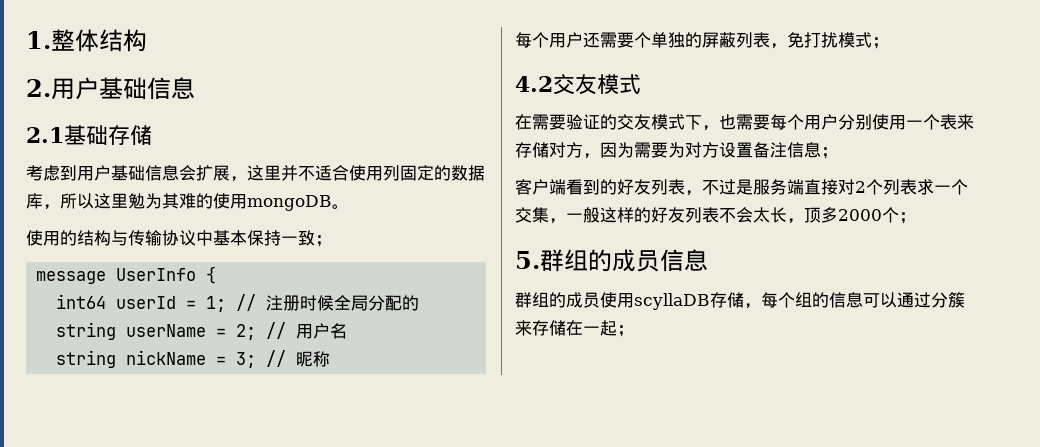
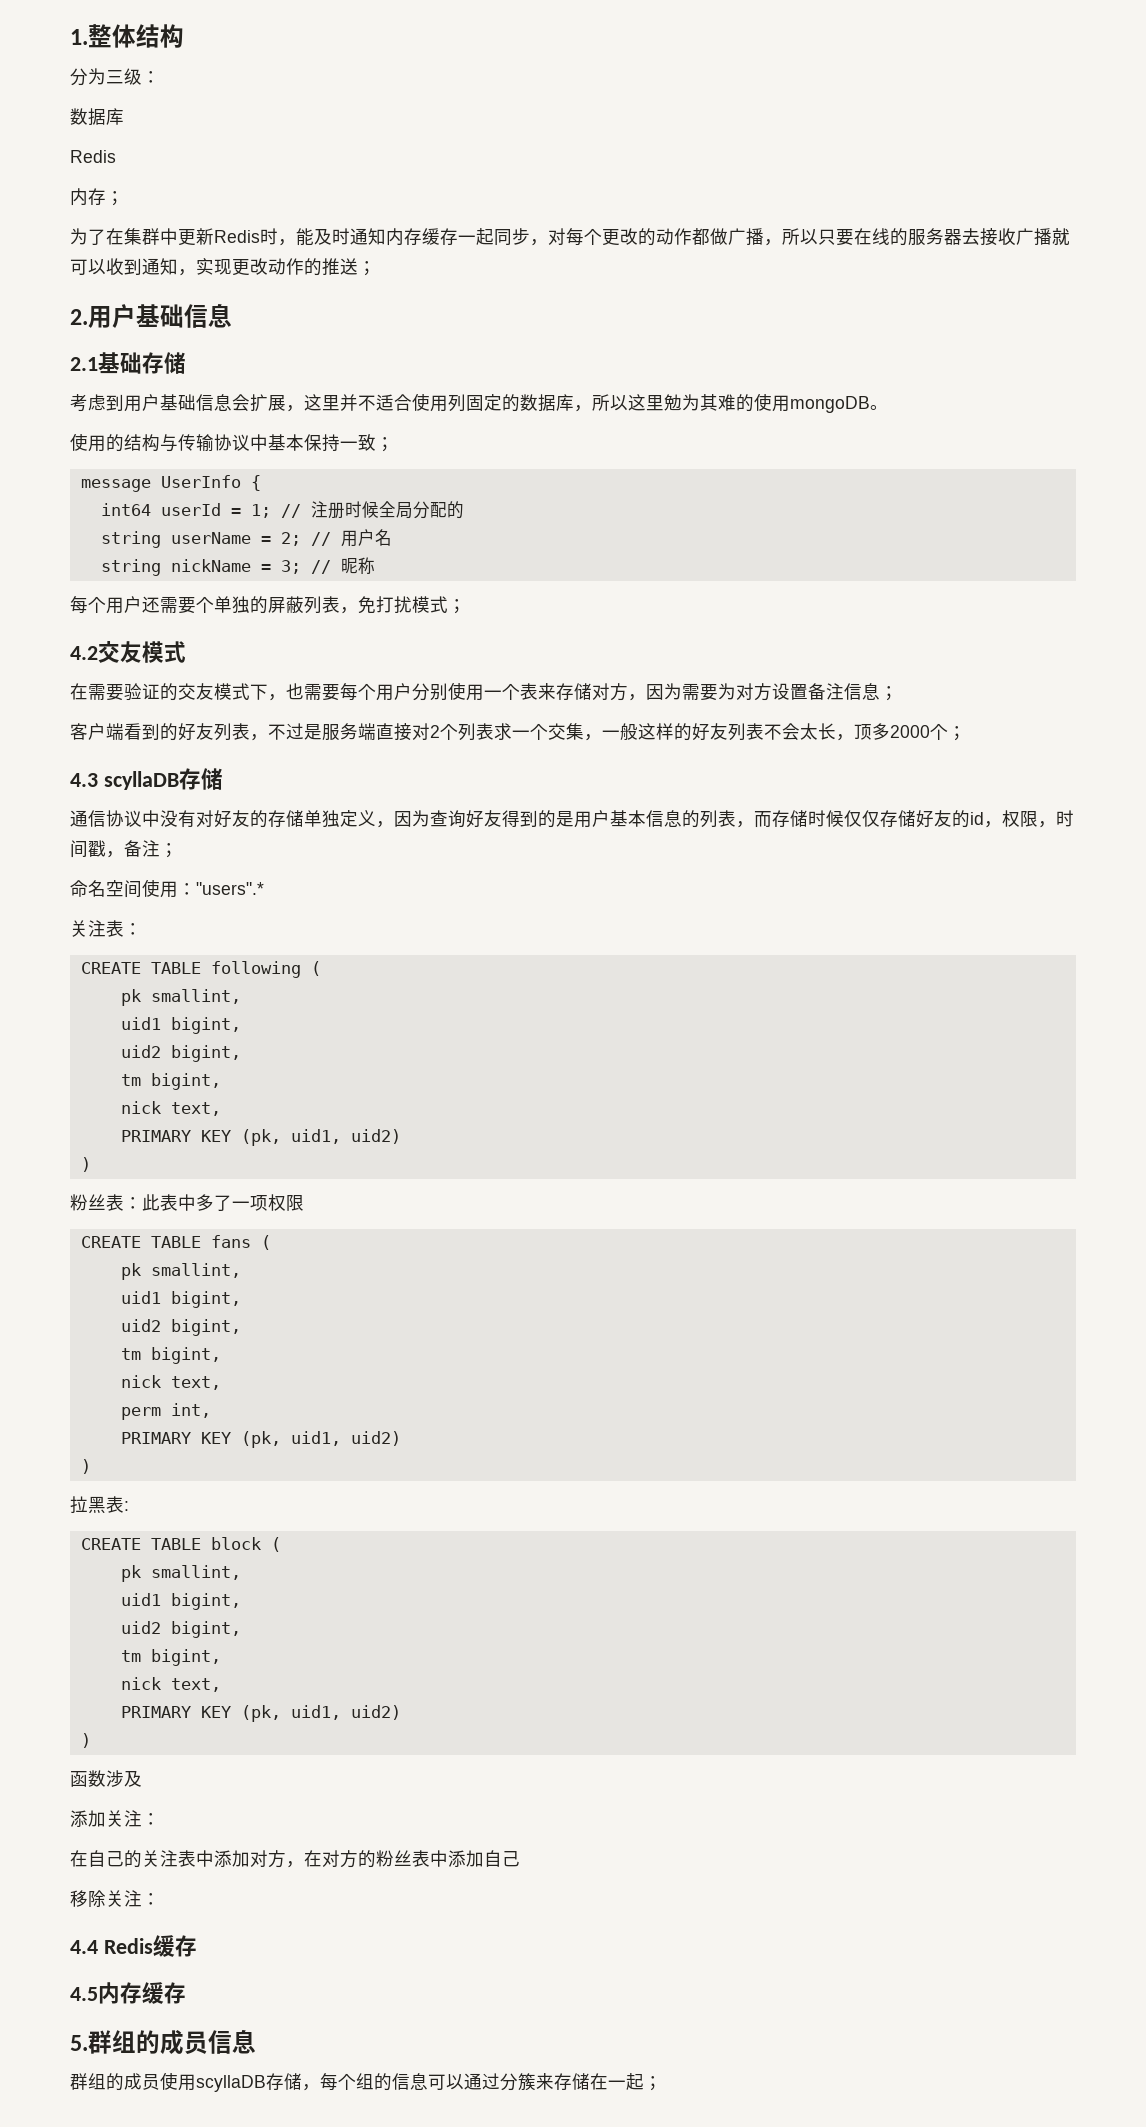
(147, 40) none -> [70,68,160,86] [70,108,124,126] [70,150,116,163] [70,188,124,206] [70,228,1070,246] [70,258,376,276] // 分为三级： // 数据库 // Redis // 内存； // 为了在集群中更新Redis时，能及时通知内存缓存一起同步，对每个更改的动作都做广播，所以只要在线的服务器去接收广播就可以收到通知，实现更改动作的推送；
(916, 218) none -> [70,768,223,790] [70,810,1074,828] [70,840,178,858] [70,879,264,898] [70,920,142,937] [80,961,321,978] [120,989,241,1006] [120,1017,241,1034] [120,1045,241,1062] [120,1073,221,1090] [120,1101,221,1116] [120,1129,401,1146] [80,1157,91,1172] [70,1194,304,1211] [80,1235,271,1250] [120,1263,241,1280] [120,1291,241,1308] [120,1319,241,1336] [120,1347,221,1364] [120,1375,221,1390] [120,1403,211,1420] [120,1431,401,1448] [80,1459,91,1474] [70,1496,129,1514] [80,1537,281,1552] [120,1565,241,1582] [120,1593,241,1610] [120,1621,241,1638] [120,1649,221,1666] [120,1677,221,1692] [120,1705,401,1722] [80,1733,91,1748] [70,1770,142,1787] [70,1810,160,1827] [70,1850,520,1868] [70,1890,160,1907] [70,1935,197,1957] [70,1982,186,2004] // 4.3 scyllaDB存储 // 通信协议中没有对好友的存储单独定义，因为查询好友得到的是用户基本信息的列表，而存储时候仅仅存储好友的id，权限，时间戳，备注； // 命名空间使用："users".* // 关注表： // CREATE TABLE following ( // pk smallint, // uid1 bigint, // uid2 bigint, // tm bigint, // nick text, // PRIMARY KEY (pk, uid1, uid2) // ) // 粉丝表：此表中多了一项权限 // CREATE TABLE fans ( // pk smallint, // uid1 bigint, // uid2 bigint, // tm bigint, // nick text, // perm int, // PRIMARY KEY (pk, uid1, uid2) // ) // 拉黑表: // CREATE TABLE block ( // pk smallint, // uid1 bigint, // uid2 bigint, // tm bigint, // nick text, // PRIMARY KEY (pk, uid1, uid2) // ) // 函数涉及 // 添加关注： // 在自己的关注表中添加对方，在对方的粉丝表中添加自己 // 移除关注： // 4.4 Redis缓存 // 4.5内存缓存

